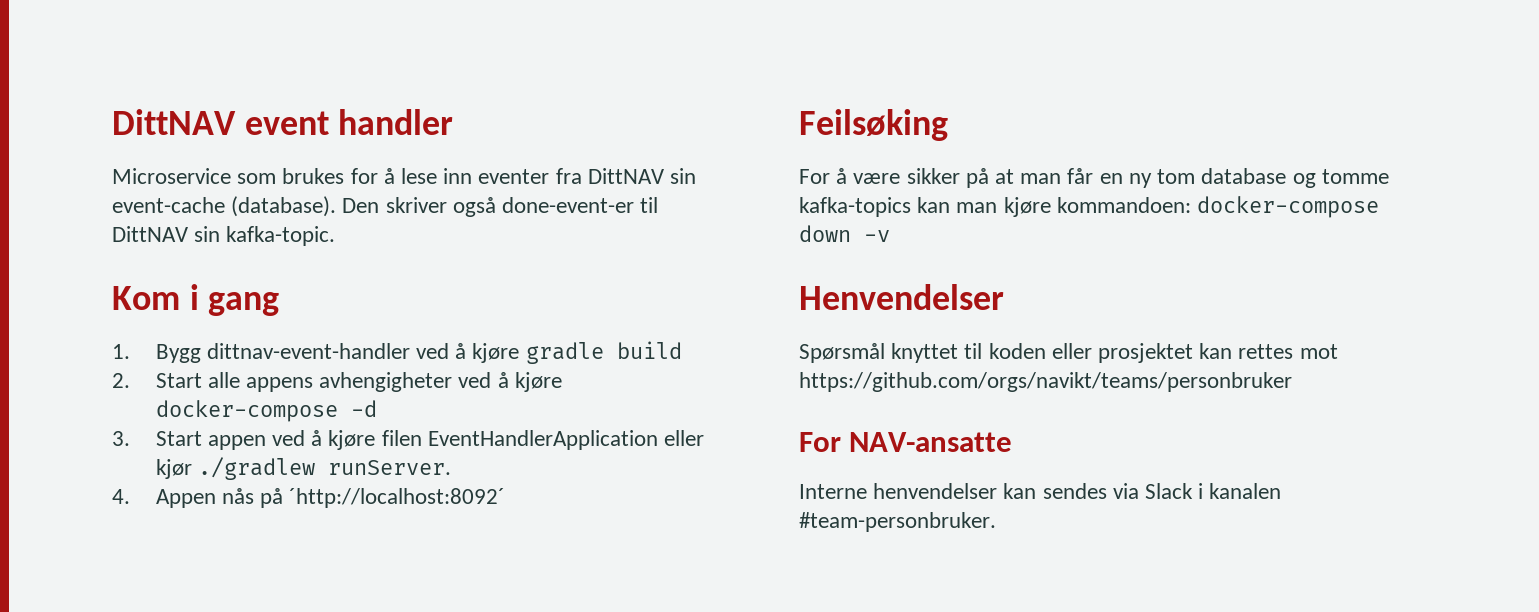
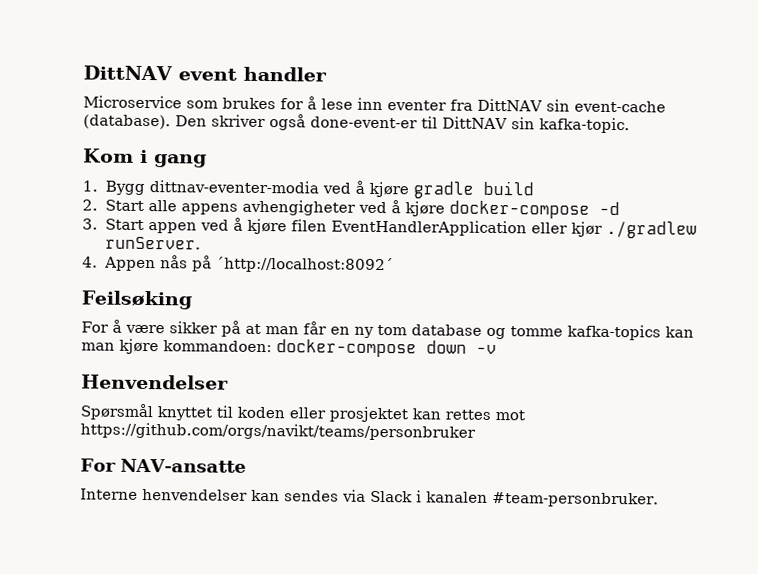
[206,343,410,359] dittnav-event-handler -> [148,180,319,194] dittnav-eventer-modia

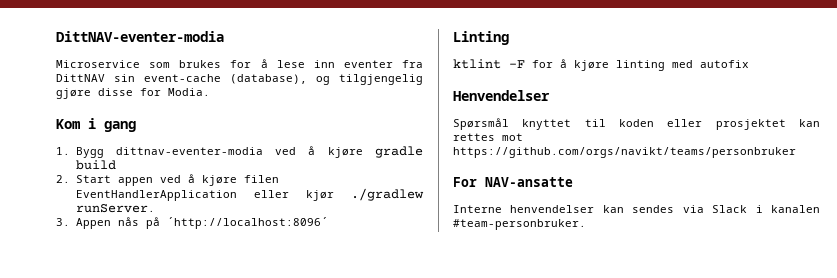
[83,65,327,82] DittNAV event handler -> [56,31,224,42] DittNAV-eventer-modia
[83,114,630,134] (database). Den skriver også done-event-er til DittNAV sin kafka-topic. -> [230,74,423,85] [56,88,210,99] (database), og tilgjengelig gjøre disse for Modia.
[147,199,620,219] [82,218,144,230] alle appens avhengigheter ved å kjøre docker-compose -d // 3. Start -> (111, 179) none
[82,256,98,268] 4. -> [56,218,70,226] 3.
[215,256,394,274] [81,290,192,310] [81,319,694,341] [81,338,497,358] ´http://localhost:8092´ // Feilsøking // For å være sikker på at man får en ny tom database og tomme kafka-topics kan man kjøre kommandoen: docker-compose down -v -> [166,217,328,229] [453,31,509,45] [453,59,749,71] ´http://localhost:8096´ // Linting // ktlint -F for å kjøre linting med autofix

